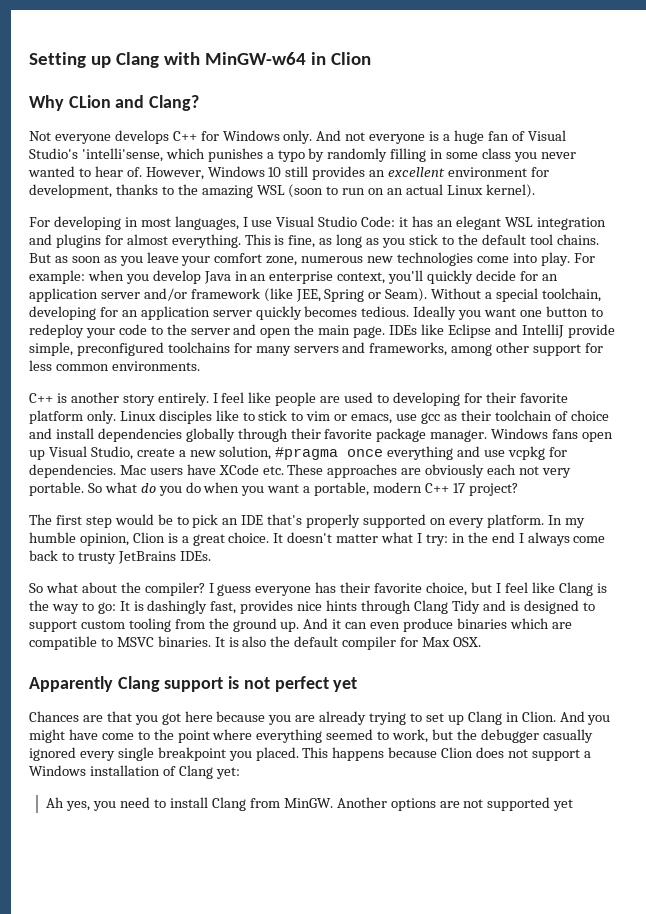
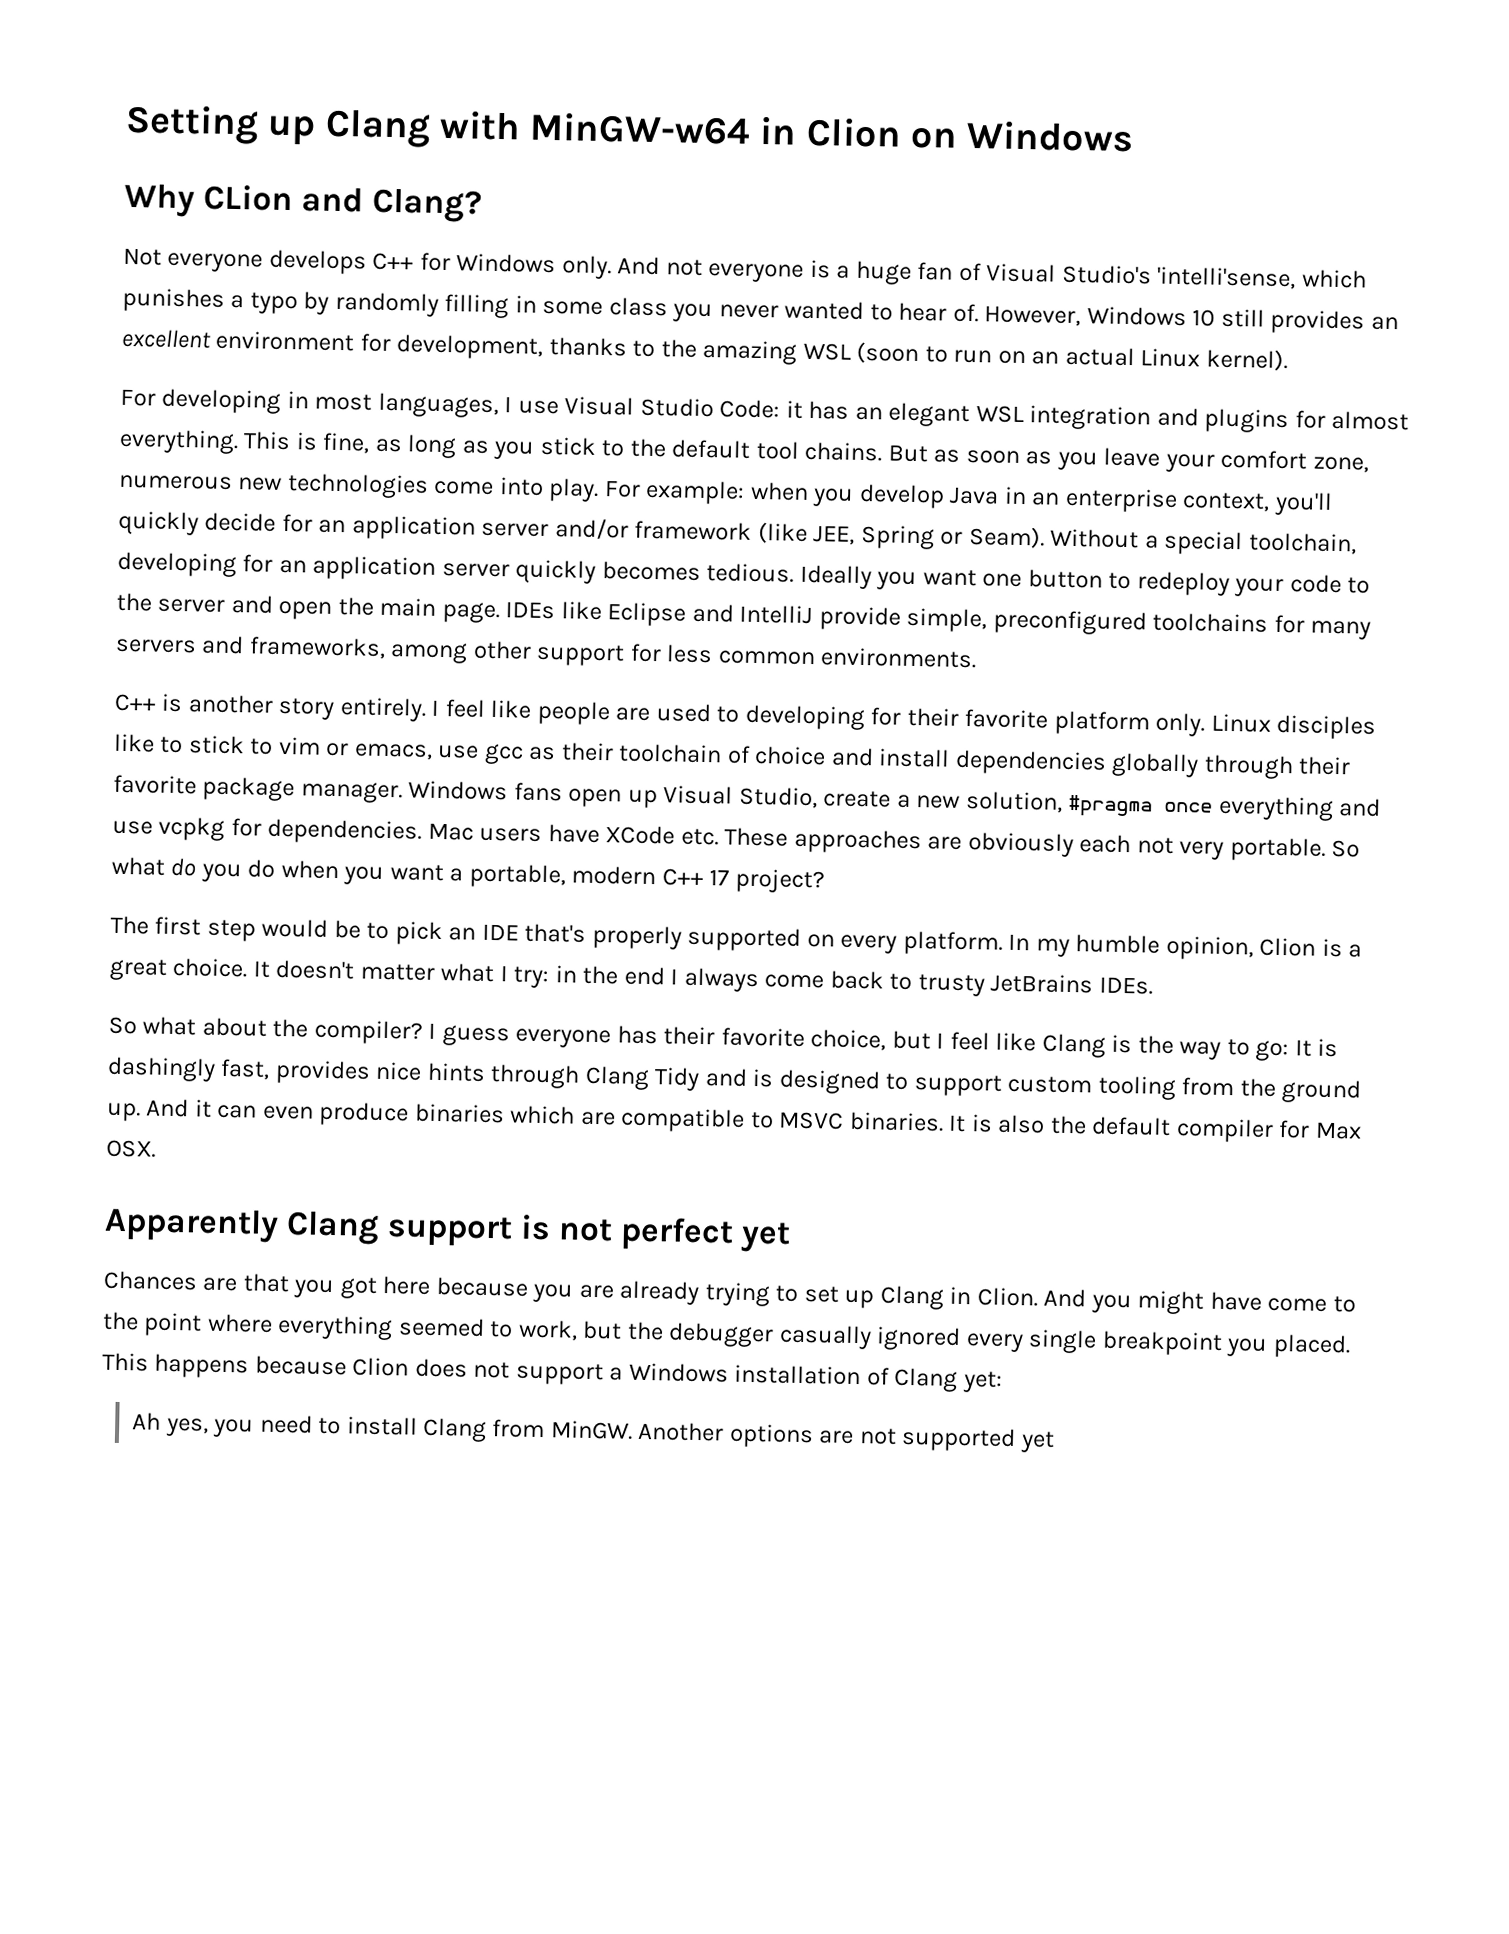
(371, 58) none -> [909,119,1135,153] on Windows

